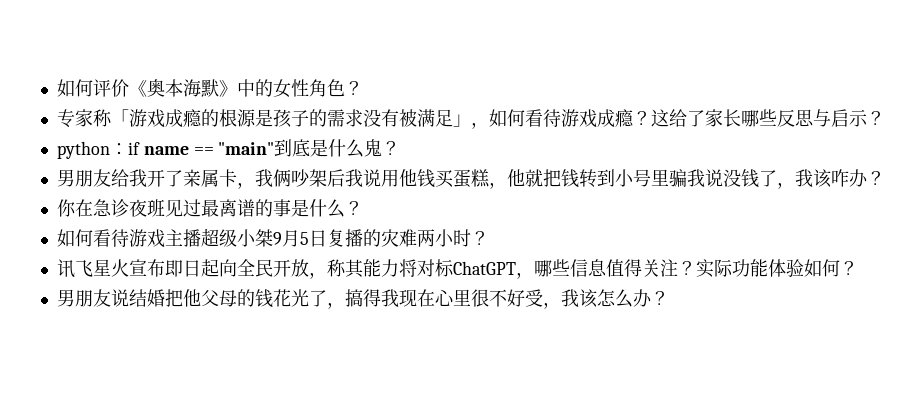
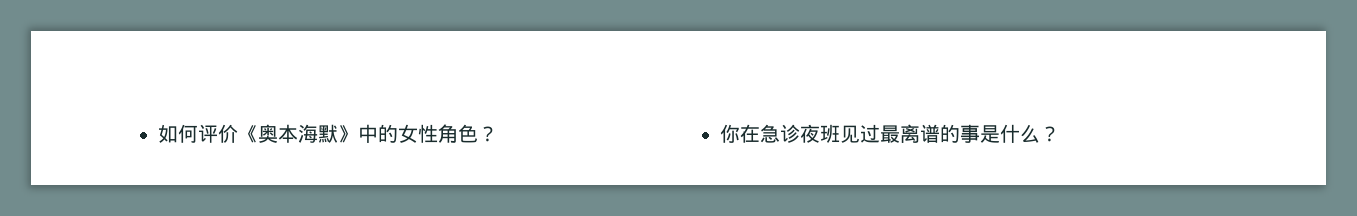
[56,109,885,129] [56,139,401,159] [56,169,885,189] // 专家称「游戏成瘾的根源是孩子的需求没有被满足」，如何看待游戏成瘾？这给了家长哪些反思与启示？ // python：if name == "main"到底是什么鬼？ // 男朋友给我开了亲属卡，我俩吵架后我说用他钱买蛋糕，他就把钱转到小号里骗我说没钱了，我该咋办？ -> (498, 134) none
[56,228,489,248] [56,259,858,279] [56,289,669,309] // 如何看待游戏主播超级小桀9月5日复播的灾难两小时？ // 讯飞星火宣布即日起向全民开放，称其能力将对标ChatGPT，哪些信息值得关注？实际功能体验如何？ // 男朋友说结婚把他父母的钱花光了，搞得我现在心里很不好受，我该怎么办？ -> (1060, 134) none

